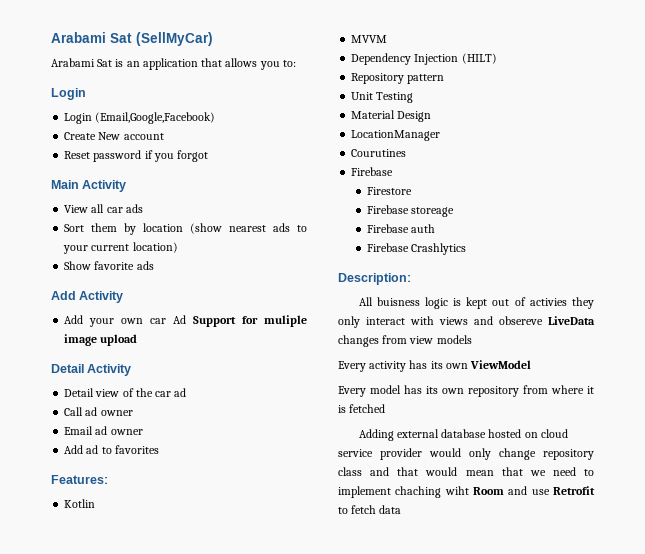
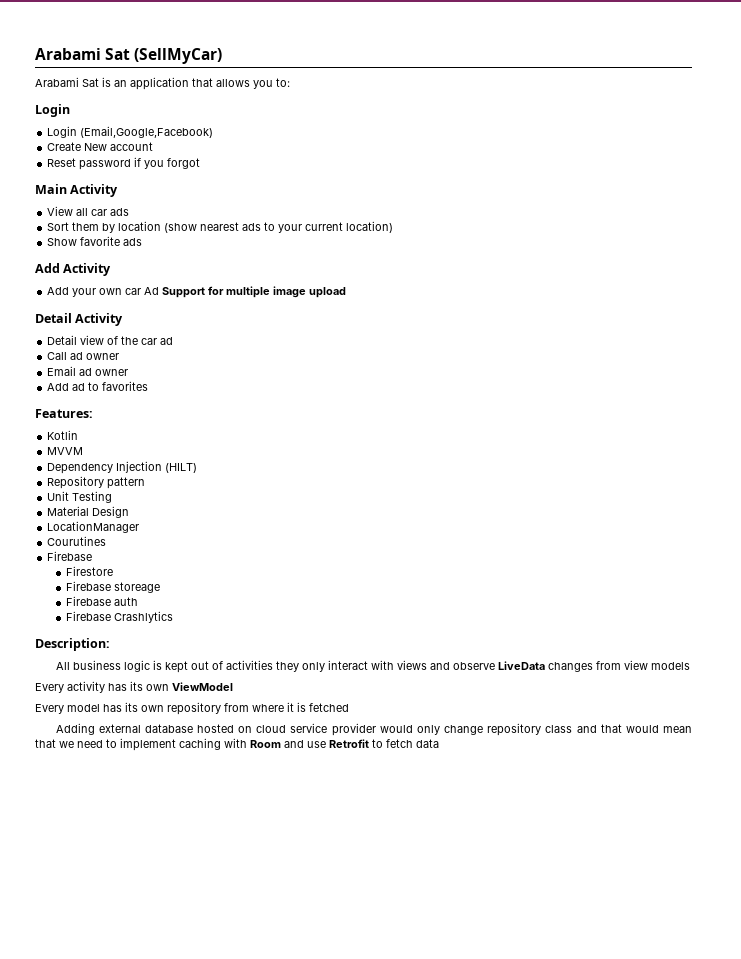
[264,315,307,327] muliple -> [226,286,271,298] multiple
[376,297,420,306] buisness -> [72,660,121,670] business
[529,298,567,306] activies -> [225,660,273,670] activities
[499,316,543,325] obsereve -> [452,662,495,670] observe
[395,486,469,498] chaching wiht -> [179,738,247,750] caching with

